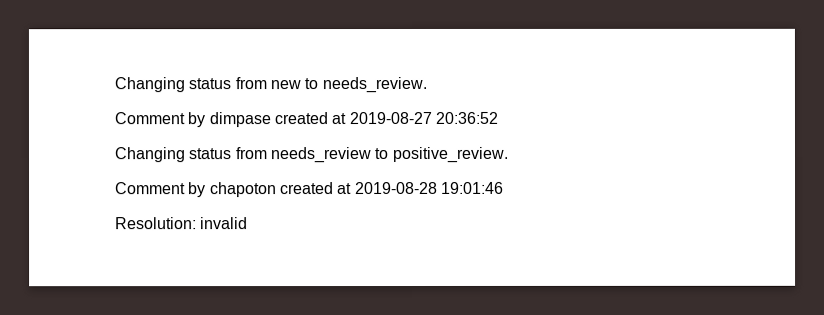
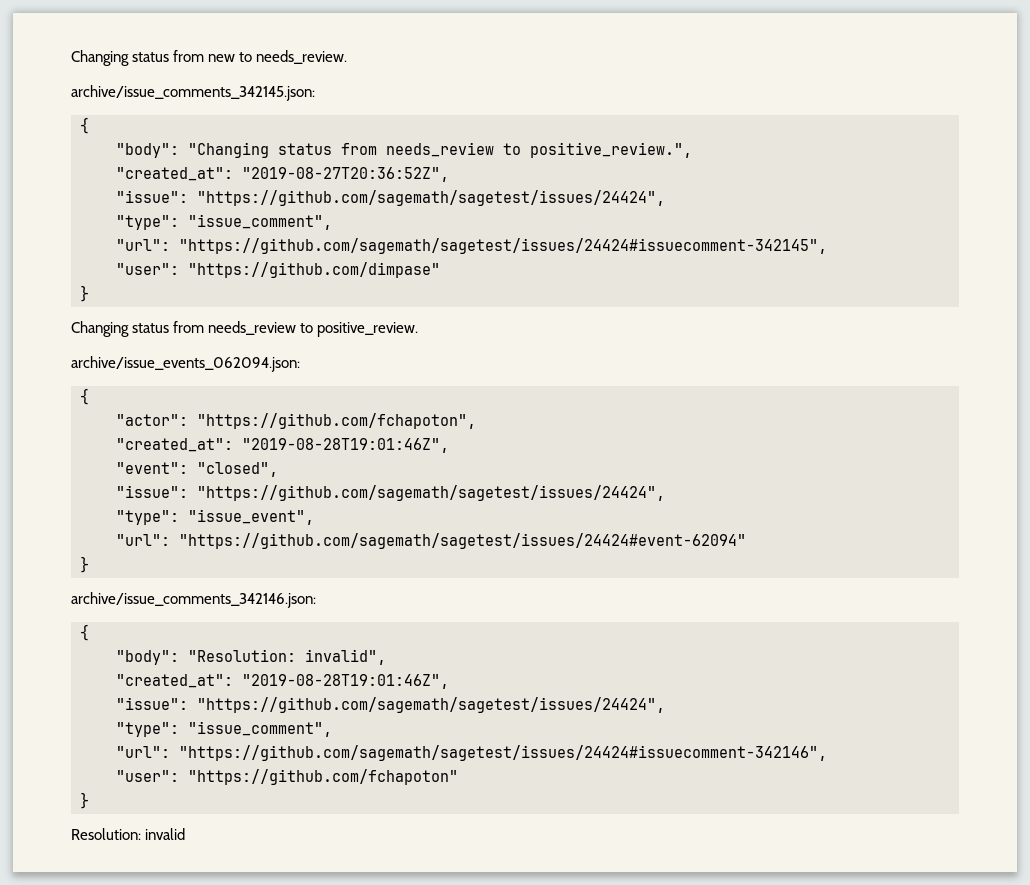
[114,111,498,128] Comment by dimpase created at 2019-08-27 20:36:52 -> [71,85,315,101] [80,117,89,134] [116,142,692,158] [116,167,449,182] [116,190,665,206] [116,214,332,230] [116,238,827,254] [116,262,440,278] [80,285,89,302] archive/issue_comments_342145.json: // { // "body": "Changing status from needs_review to positive_review.", // "created_at": "2019-08-27T20:36:52Z", // "issue": "https://github.com/sagemath/sagetest/issues/24424", // "type": "issue_comment", // "url": "https://github.com/sagemath/sagetest/issues/24424#issuecomment-342145", // "user": "https://github.com/dimpase" // }
[115,181,504,198] Comment by chapoton created at 2019-08-28 19:01:46 -> [71,356,300,372] [80,388,89,405] [116,413,476,429] [116,438,449,453] [116,462,278,477] [116,485,665,501] [116,509,314,525] [116,533,746,549] [80,556,89,573] [71,592,316,608] [80,624,89,641] [116,649,386,665] [116,674,449,689] [116,697,665,713] [116,721,332,737] [116,745,827,761] [116,769,458,785] [80,792,89,809] archive/issue_events_062094.json: // { // "actor": "https://github.com/fchapoton", // "created_at": "2019-08-28T19:01:46Z", // "event": "closed", // "issue": "https://github.com/sagemath/sagetest/issues/24424", // "type": "issue_event", // "url": "https://github.com/sagemath/sagetest/issues/24424#event-62094" // } // archive/issue_comments_342146.json: // { // "body": "Resolution: invalid", // "created_at": "2019-08-28T19:01:46Z", // "issue": "https://github.com/sagemath/sagetest/issues/24424", // "type": "issue_comment", // "url": "https://github.com/sagemath/sagetest/issues/24424#issuecomment-342146", // "user": "https://github.com/fchapoton" // }

